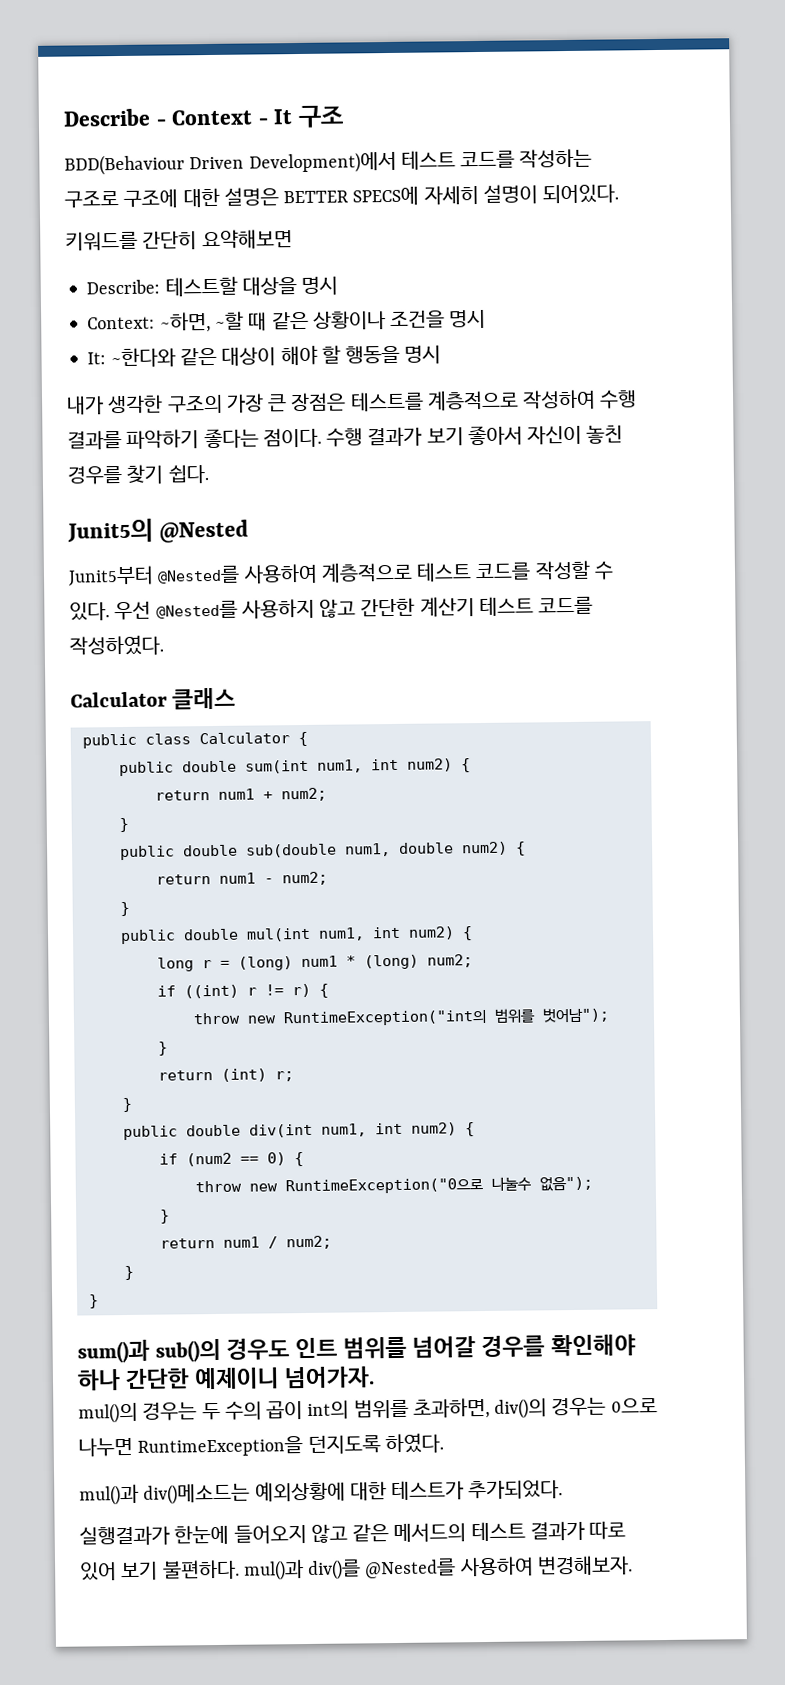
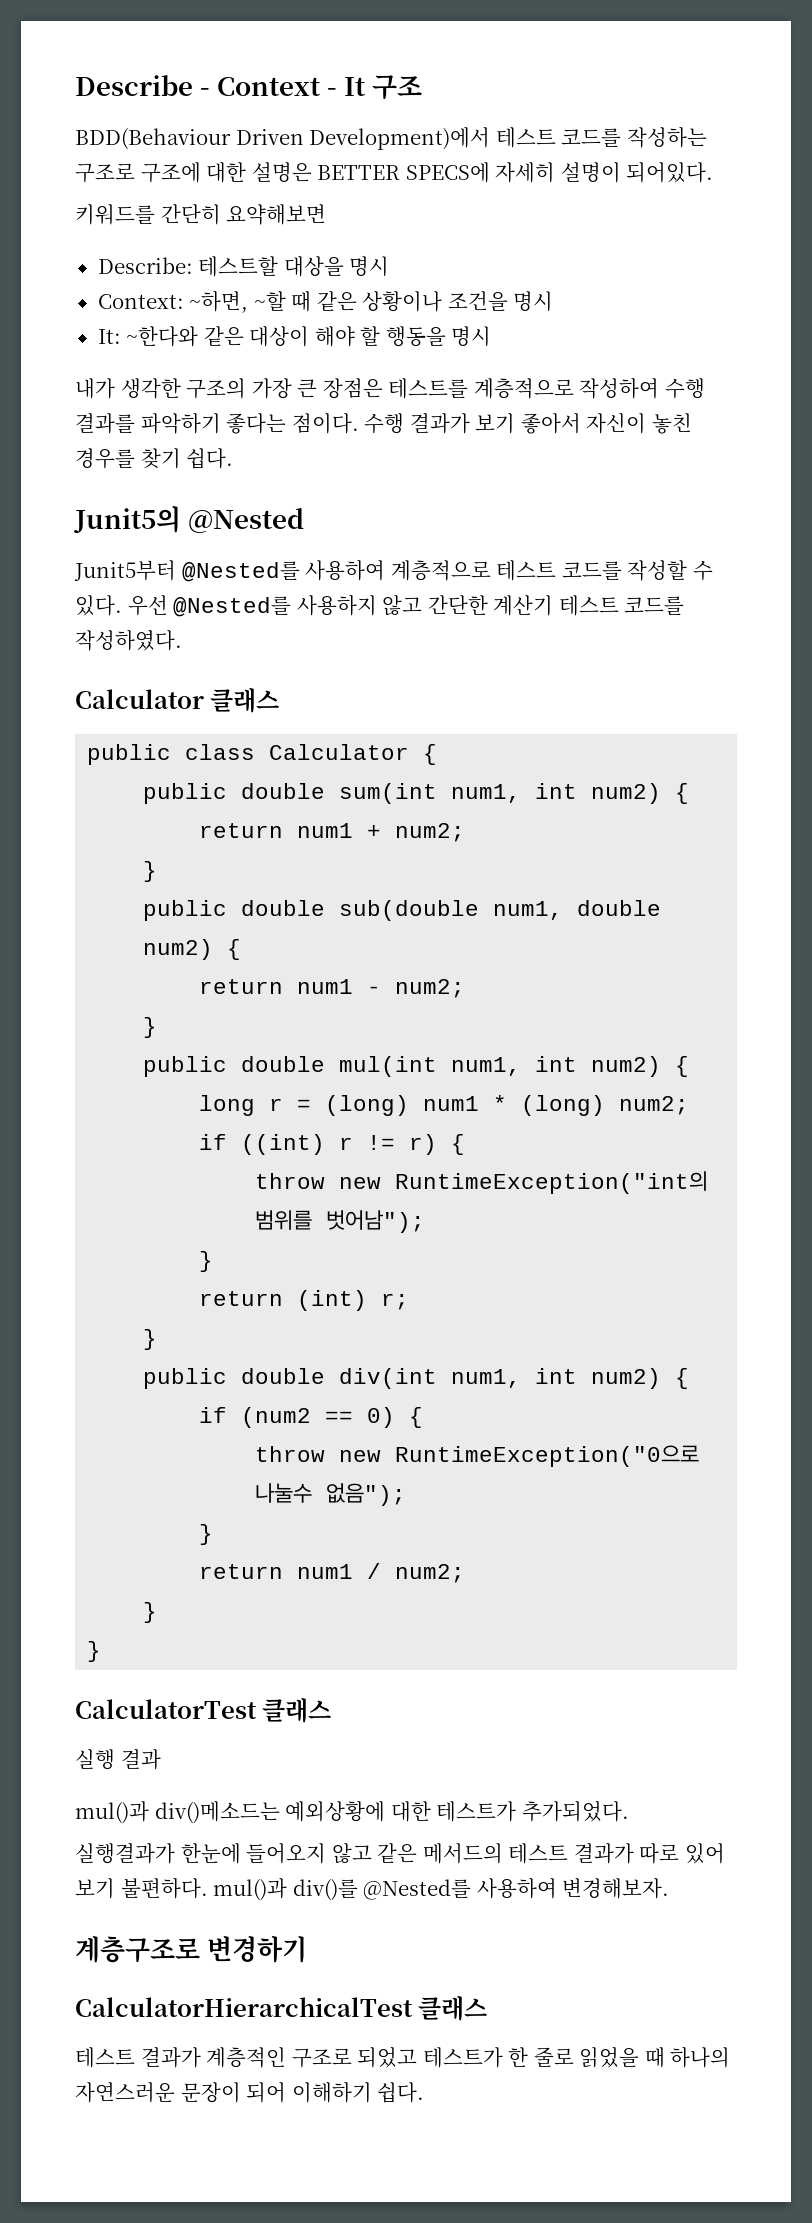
[77,1334,636,1364] [77,1366,376,1391] [78,1397,658,1424] [78,1432,444,1457] sum()과 sub()의 경우도 인트 범위를 넘어갈 경우를 확인해야 하나 간단한 예제이니 넘어가자. // mul()의 경우는 두 수의 곱이 int의 범위를 초과하면, div()의 경우는 0으로 나누면 RuntimeException을 던지도록 하였다. -> [75,1698,332,1723] [75,1749,161,1770] CalculatorTest 클래스 // 실행 결과
(633, 1565) none -> [75,1936,308,1963] [75,1996,488,2021] [75,2047,731,2068] [75,2082,425,2103] // 계층구조로 변경하기 // CalculatorHierarchicalTest 클래스 // 테스트 결과가 계층적인 구조로 되었고 테스트가 한 줄로 읽었을 때 하나의 자연스러운 문장이 되어 이해하기 쉽다.

